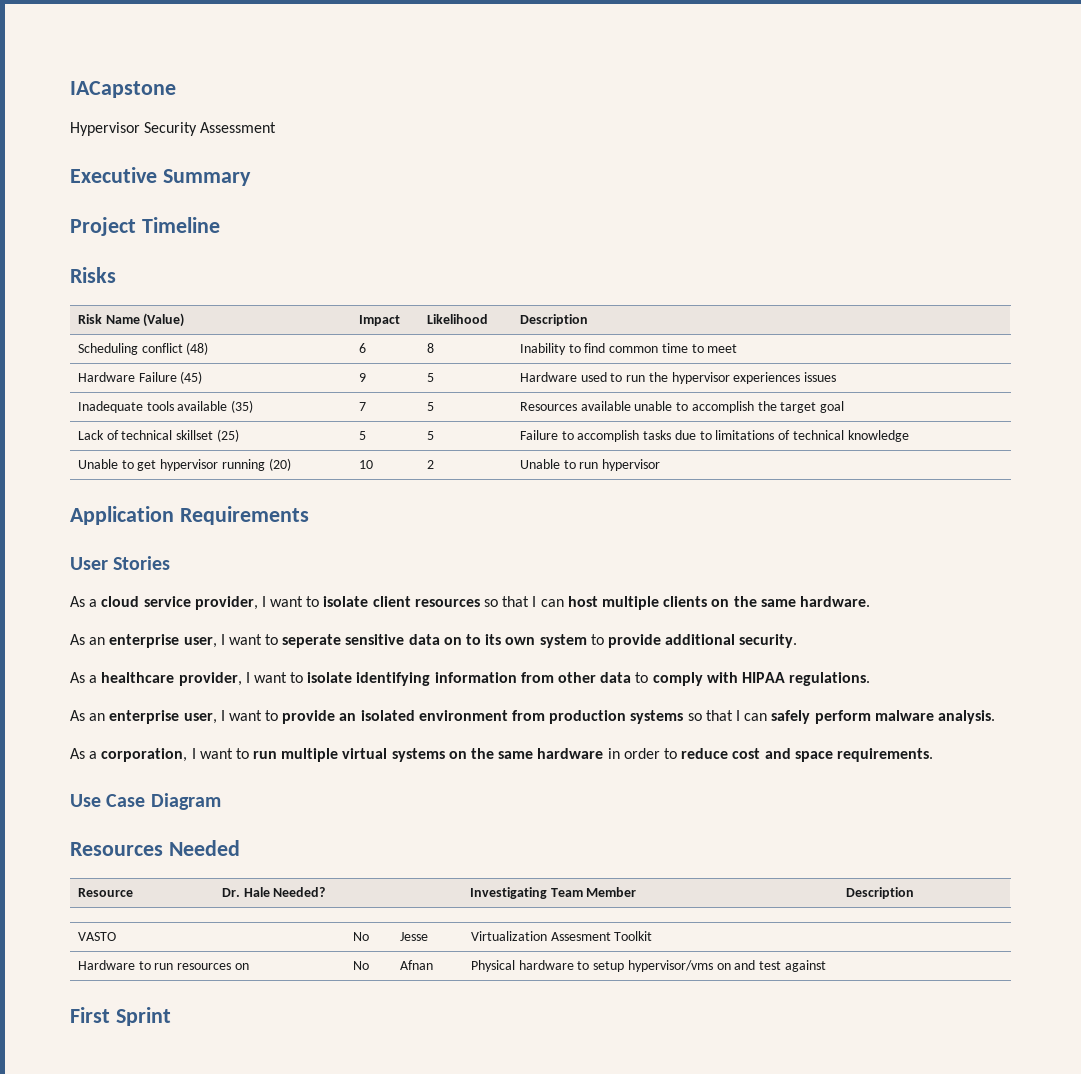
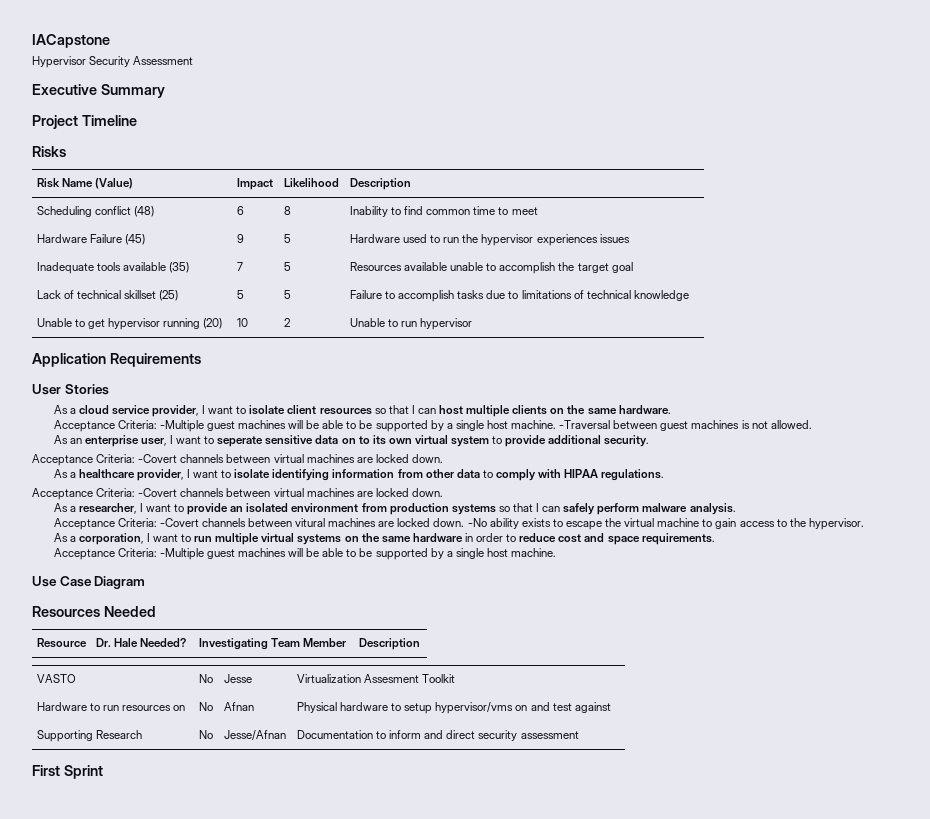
(870, 601) none -> [53,420,812,432] // Acceptance Criteria: -Multiple guest machines will be able to be supported by a single host machine. -Traversal between guest machines is not allowed.
(536, 641) none -> [414,435,448,444] virtual
(798, 641) none -> [32,454,443,466] // Acceptance Criteria: -Covert channels between virtual machines are locked down.
[70,710,217,724] As an enterprise user, -> [32,488,443,500] [53,503,137,514] Acceptance Criteria: -Covert channels between virtual machines are locked down. // As a researcher,
(995, 717) none -> [53,518,864,530] // Acceptance Criteria: -Covert channels between vitural machines are locked down. -No ability exists to escape the virtual machine to gain access to the hypervisor.
(933, 755) none -> [53,548,557,560] // Acceptance Criteria: -Multiple guest machines will be able to be supported by a single host machine.
(826, 966) none -> [36,730,143,742] [198,730,213,739] [223,730,286,741] [296,730,579,741] // Supporting Research | No | Jesse/Afnan | Documentation to inform and direct security assessment

